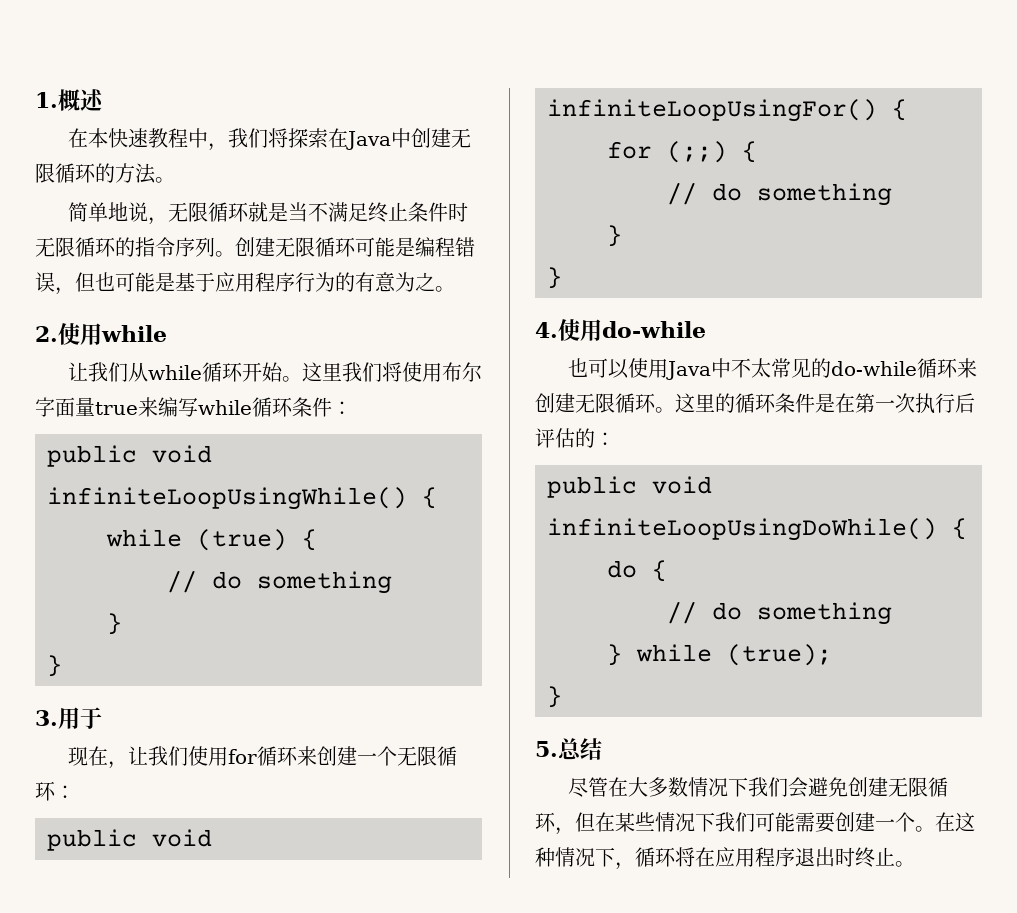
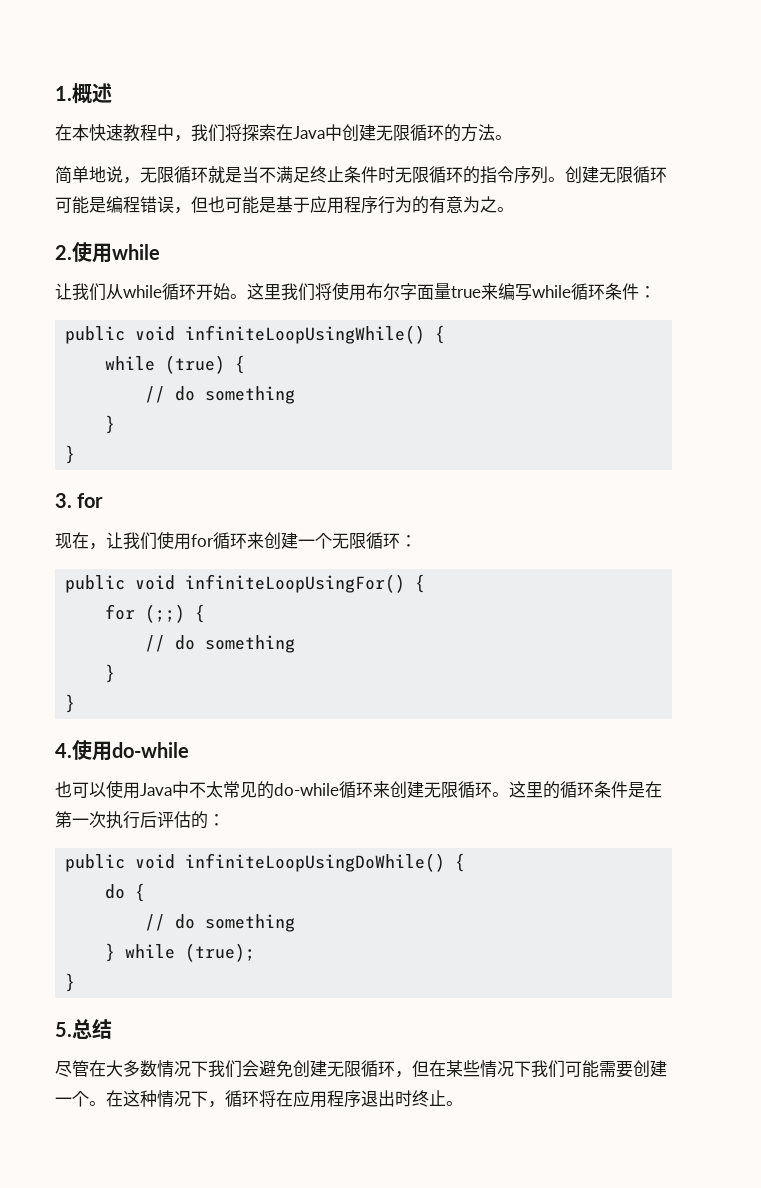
[58,707,102,729] 用于 -> [77,493,104,508] for

